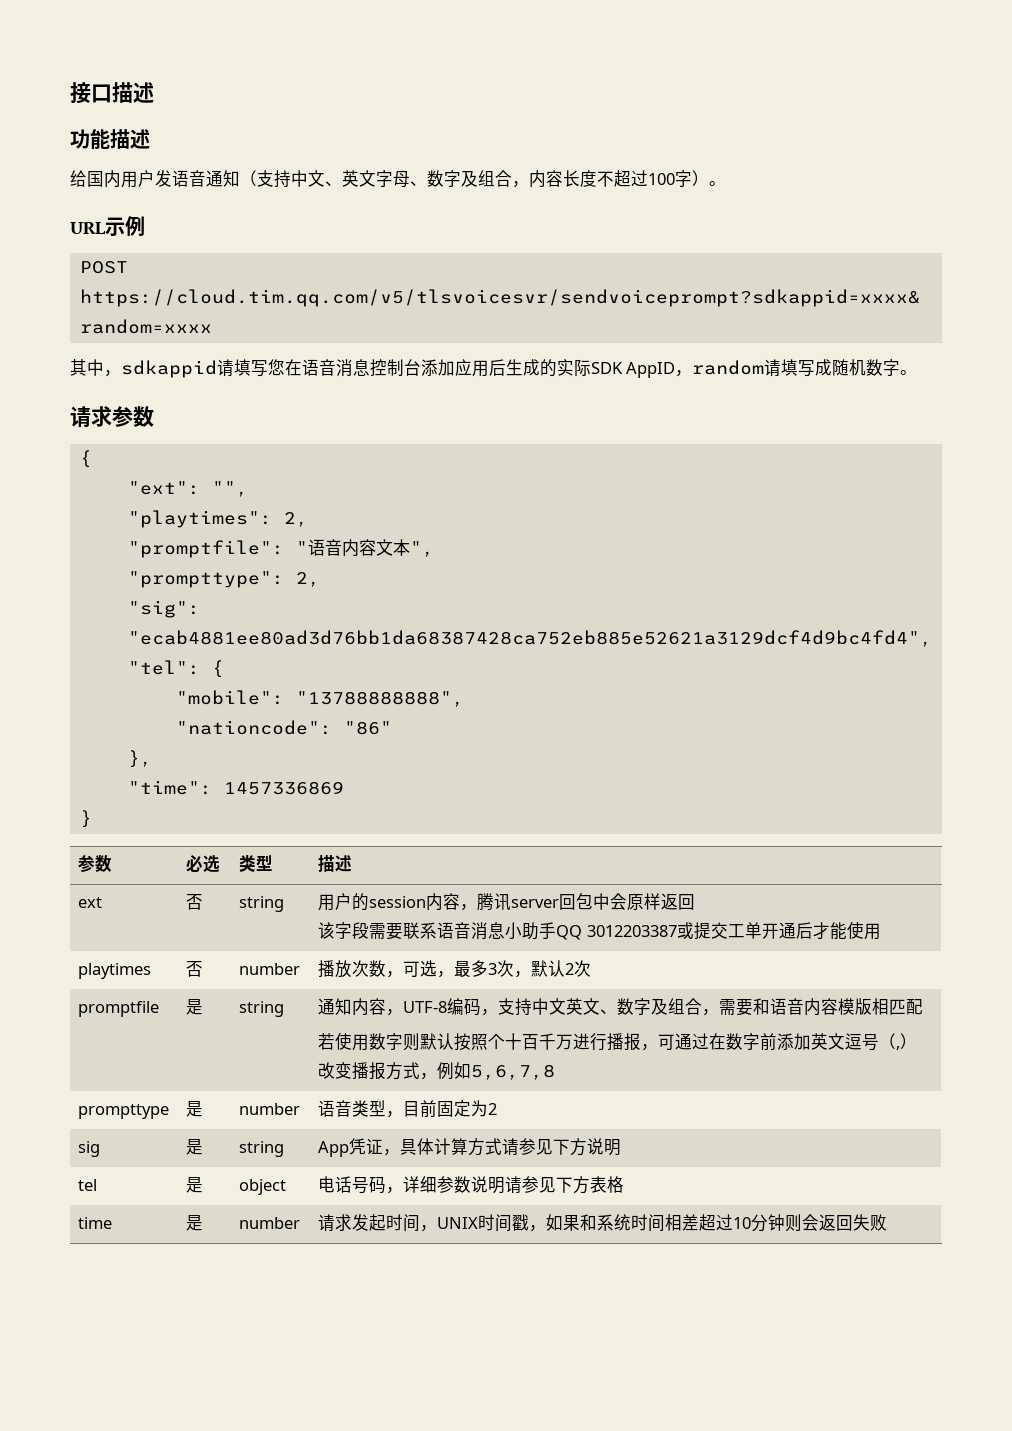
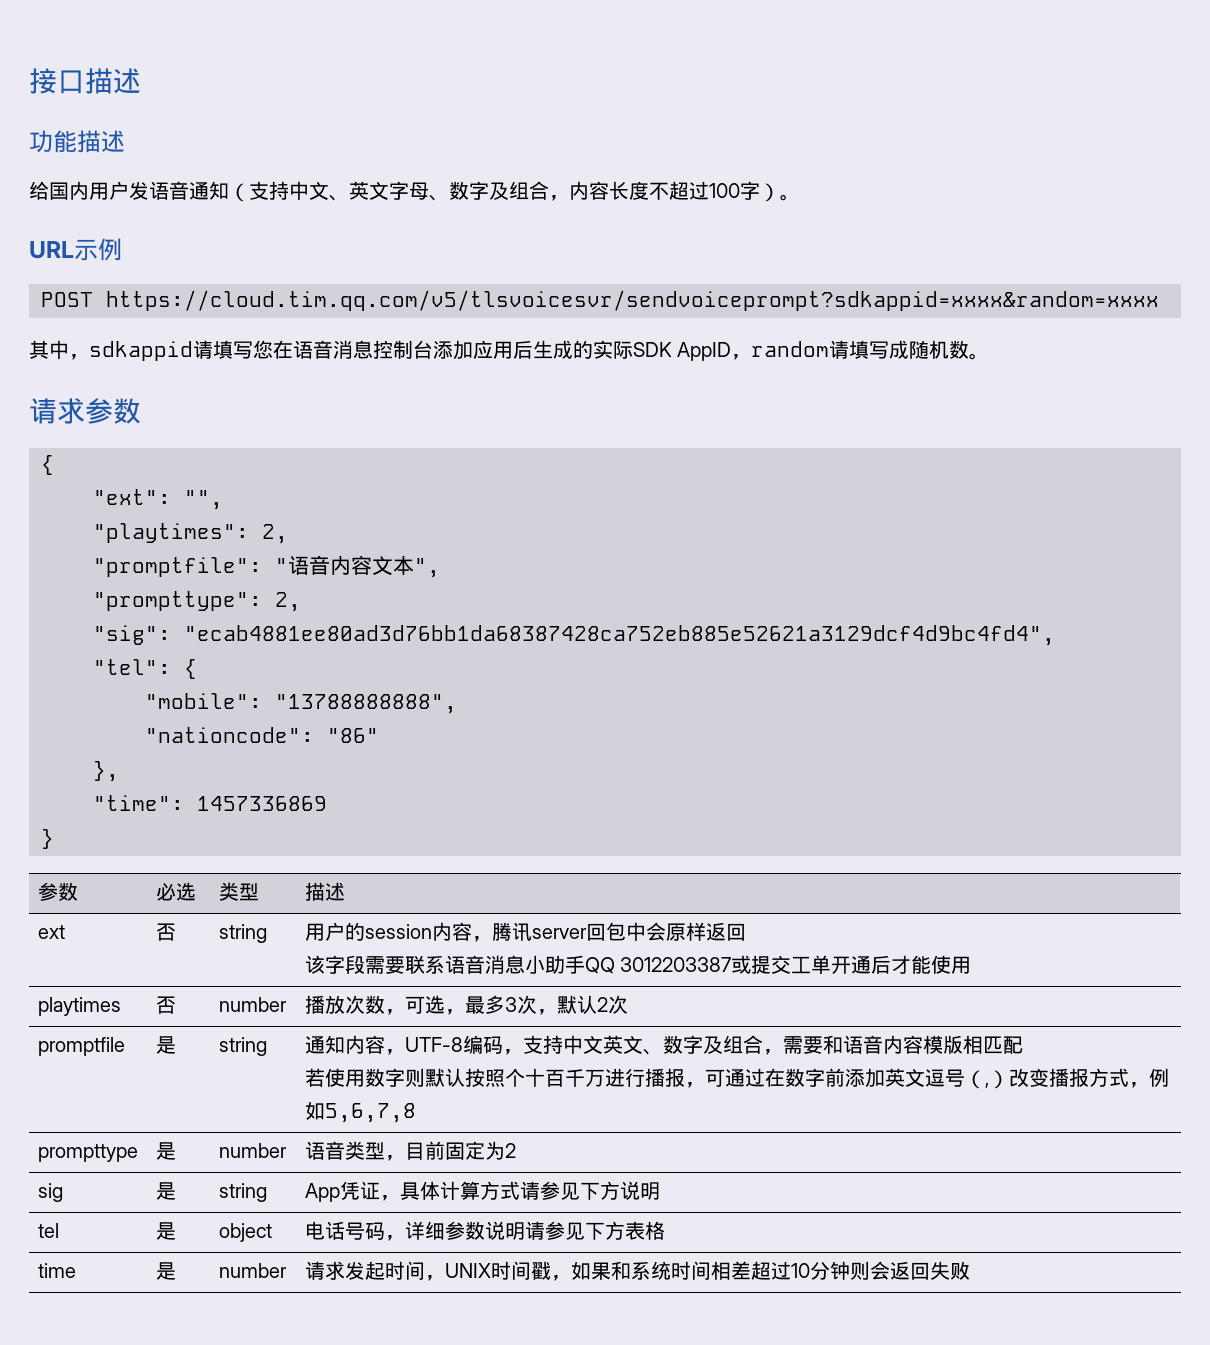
[883,359,901,376] 字 -> (970, 349) none

